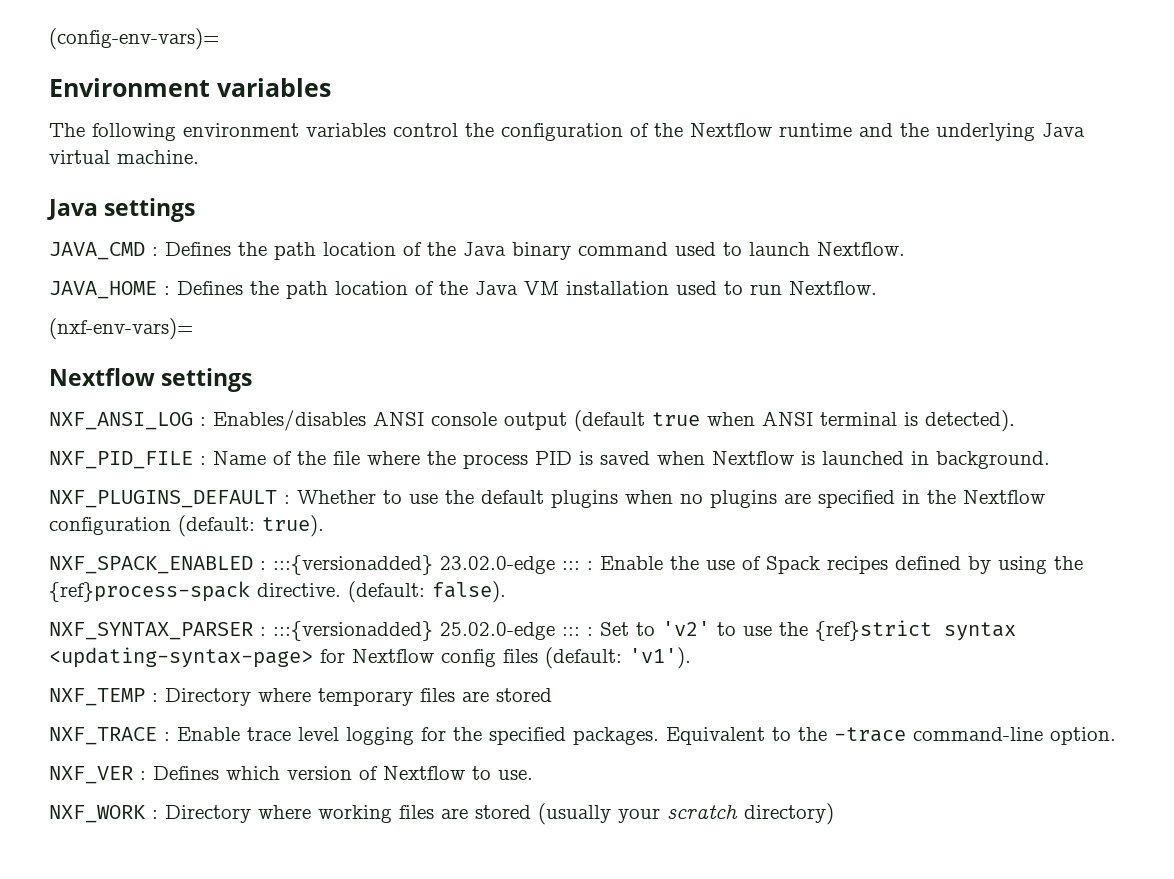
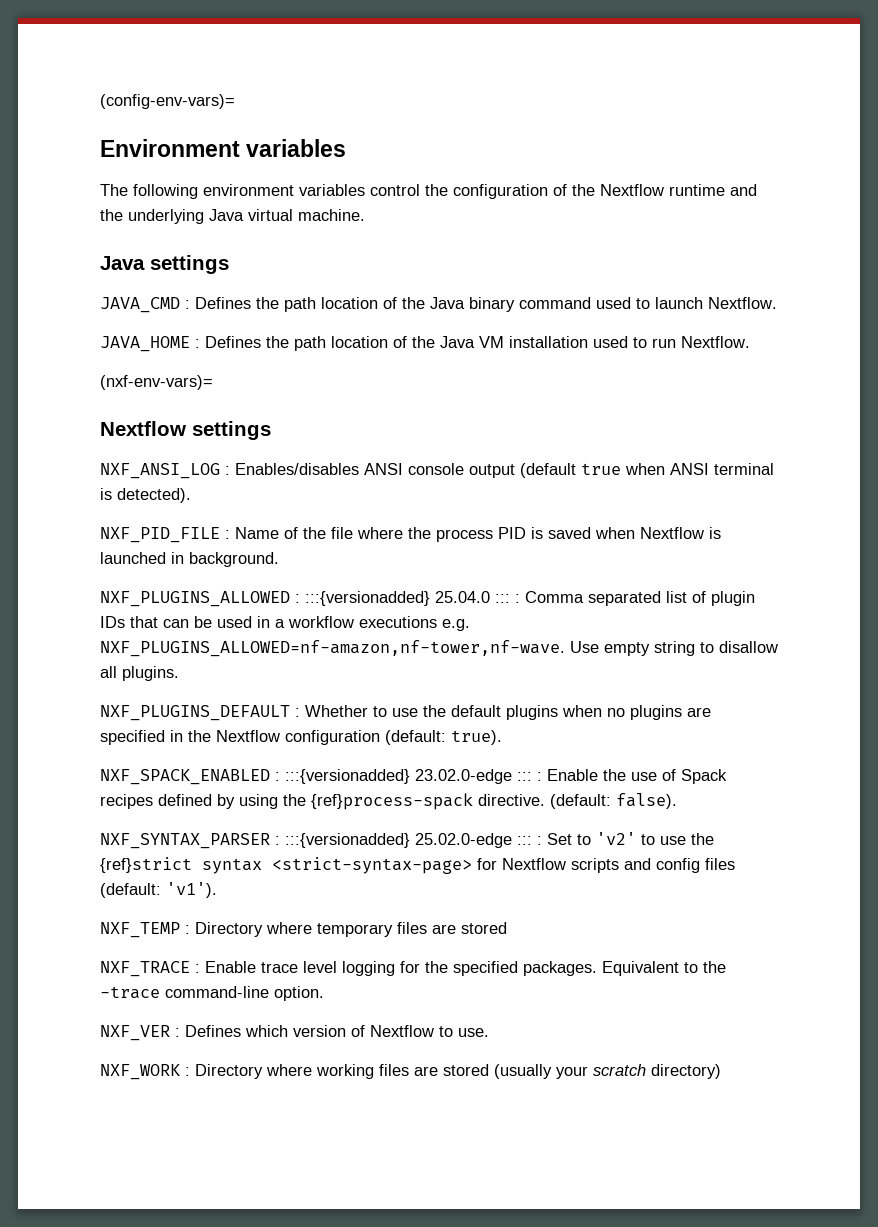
(1050, 460) none -> [100,591,755,607] [100,616,470,631] [100,640,778,657] [100,666,179,681] // NXF_PLUGINS_ALLOWED : :::{versionadded} 25.04.0 ::: : Comma separated list of plugin IDs that can be used in a workflow executions e.g. NXF_PLUGINS_ALLOWED=nf-amazon,nf-tower,nf-wave. Use empty string to disallow all plugins.
[49,647,313,668] <updating-syntax-page> -> [272,857,472,874] <strict-syntax-page>
(434, 656) none -> [571,858,651,873] scripts and

